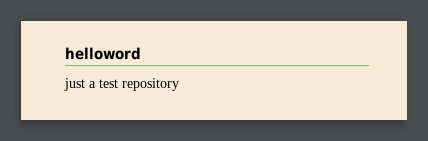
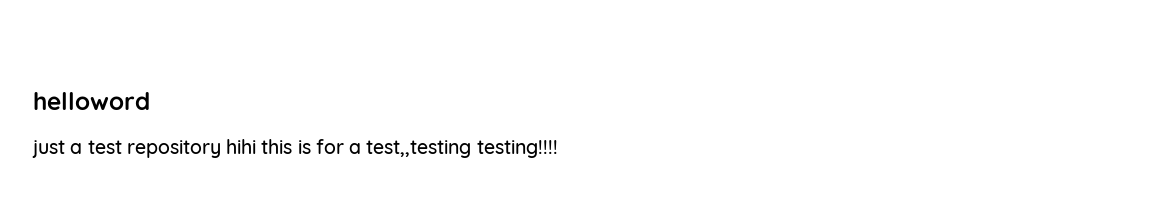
(179, 84) none -> [226,139,558,158] hihi this is for a test,,testing testing!!!!

